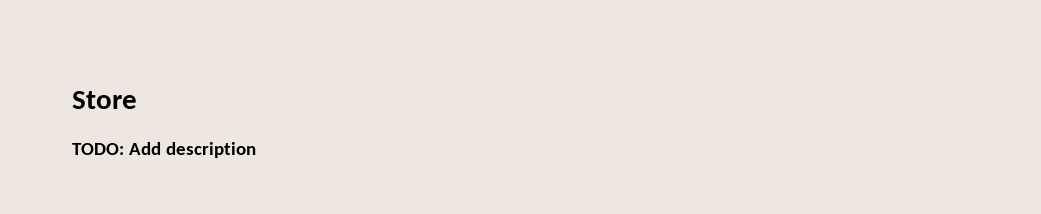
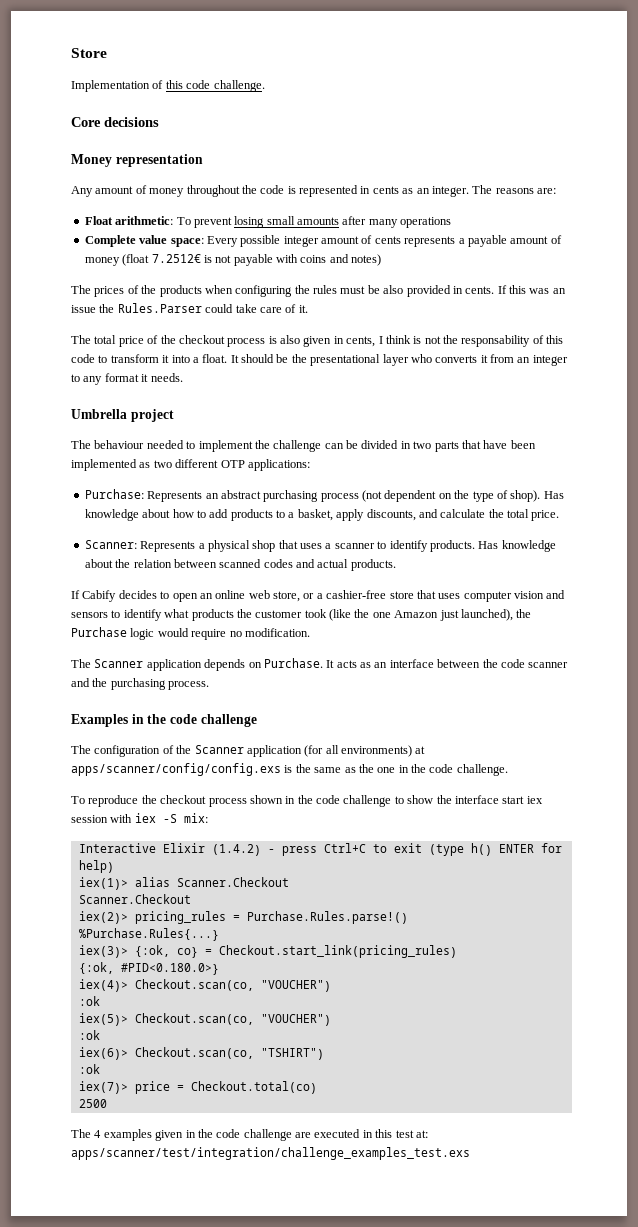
[72,142,256,158] TODO: Add description -> [71,80,265,92] [71,117,159,127] [71,154,203,167] [71,185,556,197] [84,216,452,228] [84,235,562,247] [84,254,382,266] [71,285,566,297] [71,303,308,313] [71,335,564,347] [71,354,568,366] [71,373,183,385] [71,409,174,422] [71,440,536,452] [71,459,310,471] [84,489,564,502] [84,509,560,521] [84,540,556,552] [84,559,396,571] [71,590,566,602] [71,609,532,621] [71,627,310,640] [71,658,569,671] [71,678,210,690] [71,714,257,727] [71,745,426,757] [71,763,508,776] [71,795,543,807] [71,813,208,823] [78,843,562,856] [78,860,114,873] [78,877,289,890] [78,894,191,904] [78,911,408,924] [78,928,219,941] [78,945,457,958] [78,962,219,975] [78,979,331,992] [78,996,100,1006] [78,1013,331,1026] [78,1030,100,1040] [78,1047,324,1060] [78,1064,100,1074] [78,1081,317,1094] [78,1099,107,1108] [71,1129,428,1141] [71,1147,470,1160] Implementation of this code challenge. // Core decisions // Money representation // Any amount of money throughout the code is represented in cents as an integer. The reasons are: // Float arithmetic: To prevent losing small amounts after many operations // Complete value space: Every possible integer amount of cents represents a payable amount of money (float 7.2512€ is not payable with coins and notes) // The prices of the products when configuring the rules must be also provided in cents. If this was an issue the Rules.Parser could take care of it. // The total price of the checkout process is also given in cents, I think is not the responsability of this code to transform it into a float. It should be the presentational layer who converts it from an integer to any format it needs. // Umbrella project // The behaviour needed to implement the challenge can be divided in two parts that have been implemented as two different OTP applications: // Purchase: Represents an abstract purchasing process (not dependent on the type of shop). Has knowledge about how to add products to a basket, apply discounts, and calculate the total price. // Scanner: Represents a physical shop that uses a scanner to identify products. Has knowledge about the relation between scanned codes and actual products. // If Cabify decides to open an online web store, or a cashier-free store that uses computer vision and sensors to identify what products the customer took (like the one Amazon just launched), the Purchase logic would require no modification. // The Scanner application depends on Purchase. It acts as an interface between the code scanner and the purchasing process. // Examples in the code challenge // The configuration of the Scanner application (for all environments) at apps/scanner/config/config.exs is the same as the one in the code challenge. // To reproduce the checkout process shown in the code challenge to show the interface start iex session with iex -S mix: // Interactive Elixir (1.4.2) - press Ctrl+C to exit (type h() ENTER for help) // iex(1)> alias Scanner.Checkout // Scanner.Checkout // iex(2)> pricing_rules = Purchase.Rules.parse!() // %Purchase.Rules{...} // iex(3)> {:ok, co} = Checkout.start_link(pricing_rules) // {:ok, #PID<0.180.0>} // iex(4)> Checkout.scan(co, "VOUCHER") // :ok // iex(5)> Checkout.scan(co, "VOUCHER") // :ok // iex(6)> Checkout.scan(co, "TSHIRT") // :ok // iex(7)> price = Checkout.total(co) // 2500 // The 4 examples given in the code challenge are executed in this test at: apps/scanner/test/integration/challenge_examples_test.exs

